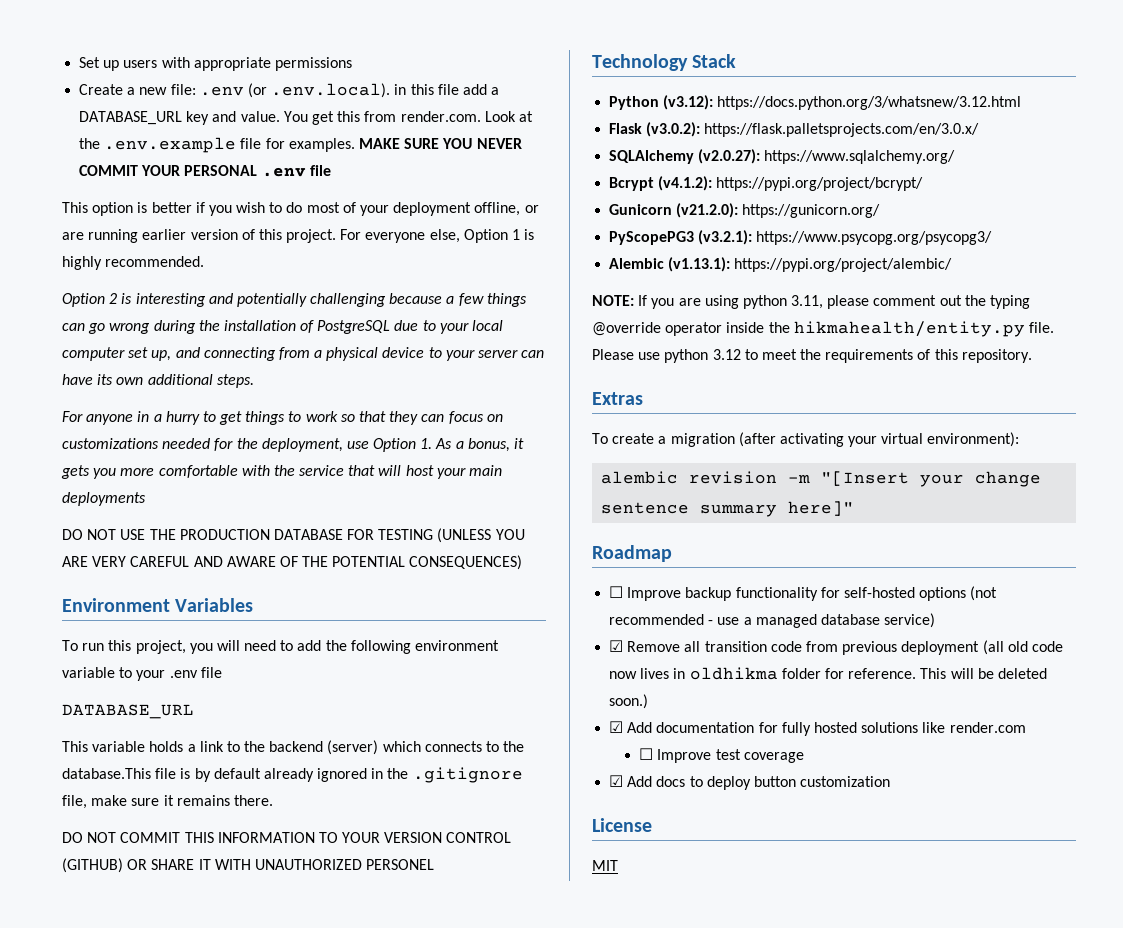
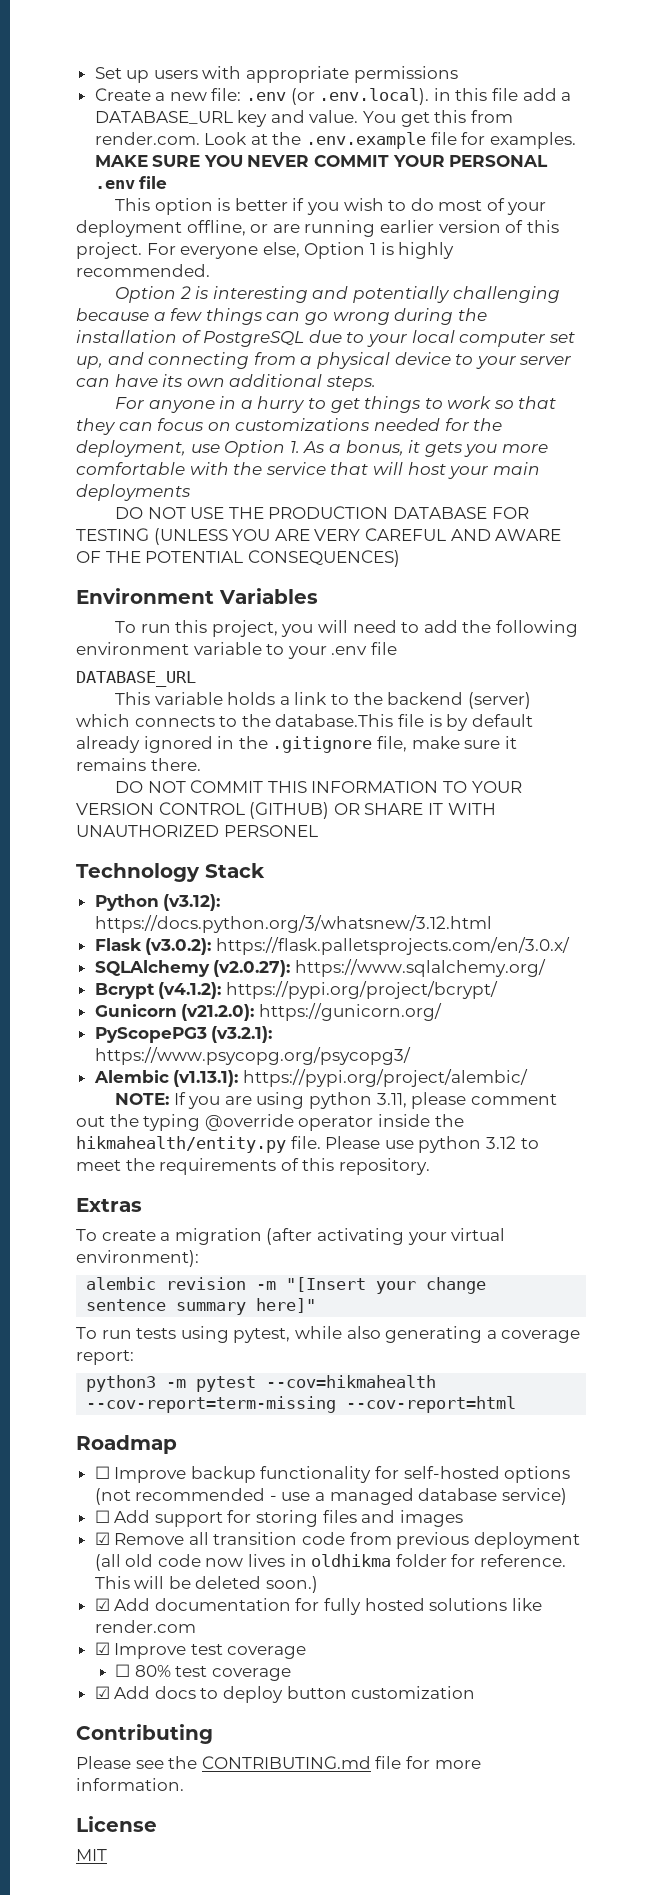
(855, 508) none -> [76,1326,581,1343] [76,1350,134,1365] [86,1375,437,1392] [86,1396,517,1413] // To run tests using pytest, while also generating a coverage report: // python3 -m pytest --cov=hikmahealth --cov-report=term-missing --cov-report=html
(936, 620) none -> [94,1510,463,1527] // ☐ Add support for storing files and images
[639,748,712,763] // ☐ Improve -> [94,1642,307,1659] [114,1664,171,1677] // ☑ Improve test coverage // ☐ 80%
(891, 781) none -> [76,1724,213,1744] [76,1756,481,1769] [76,1778,184,1791] // Contributing // Please see the CONTRIBUTING.md file for more information.

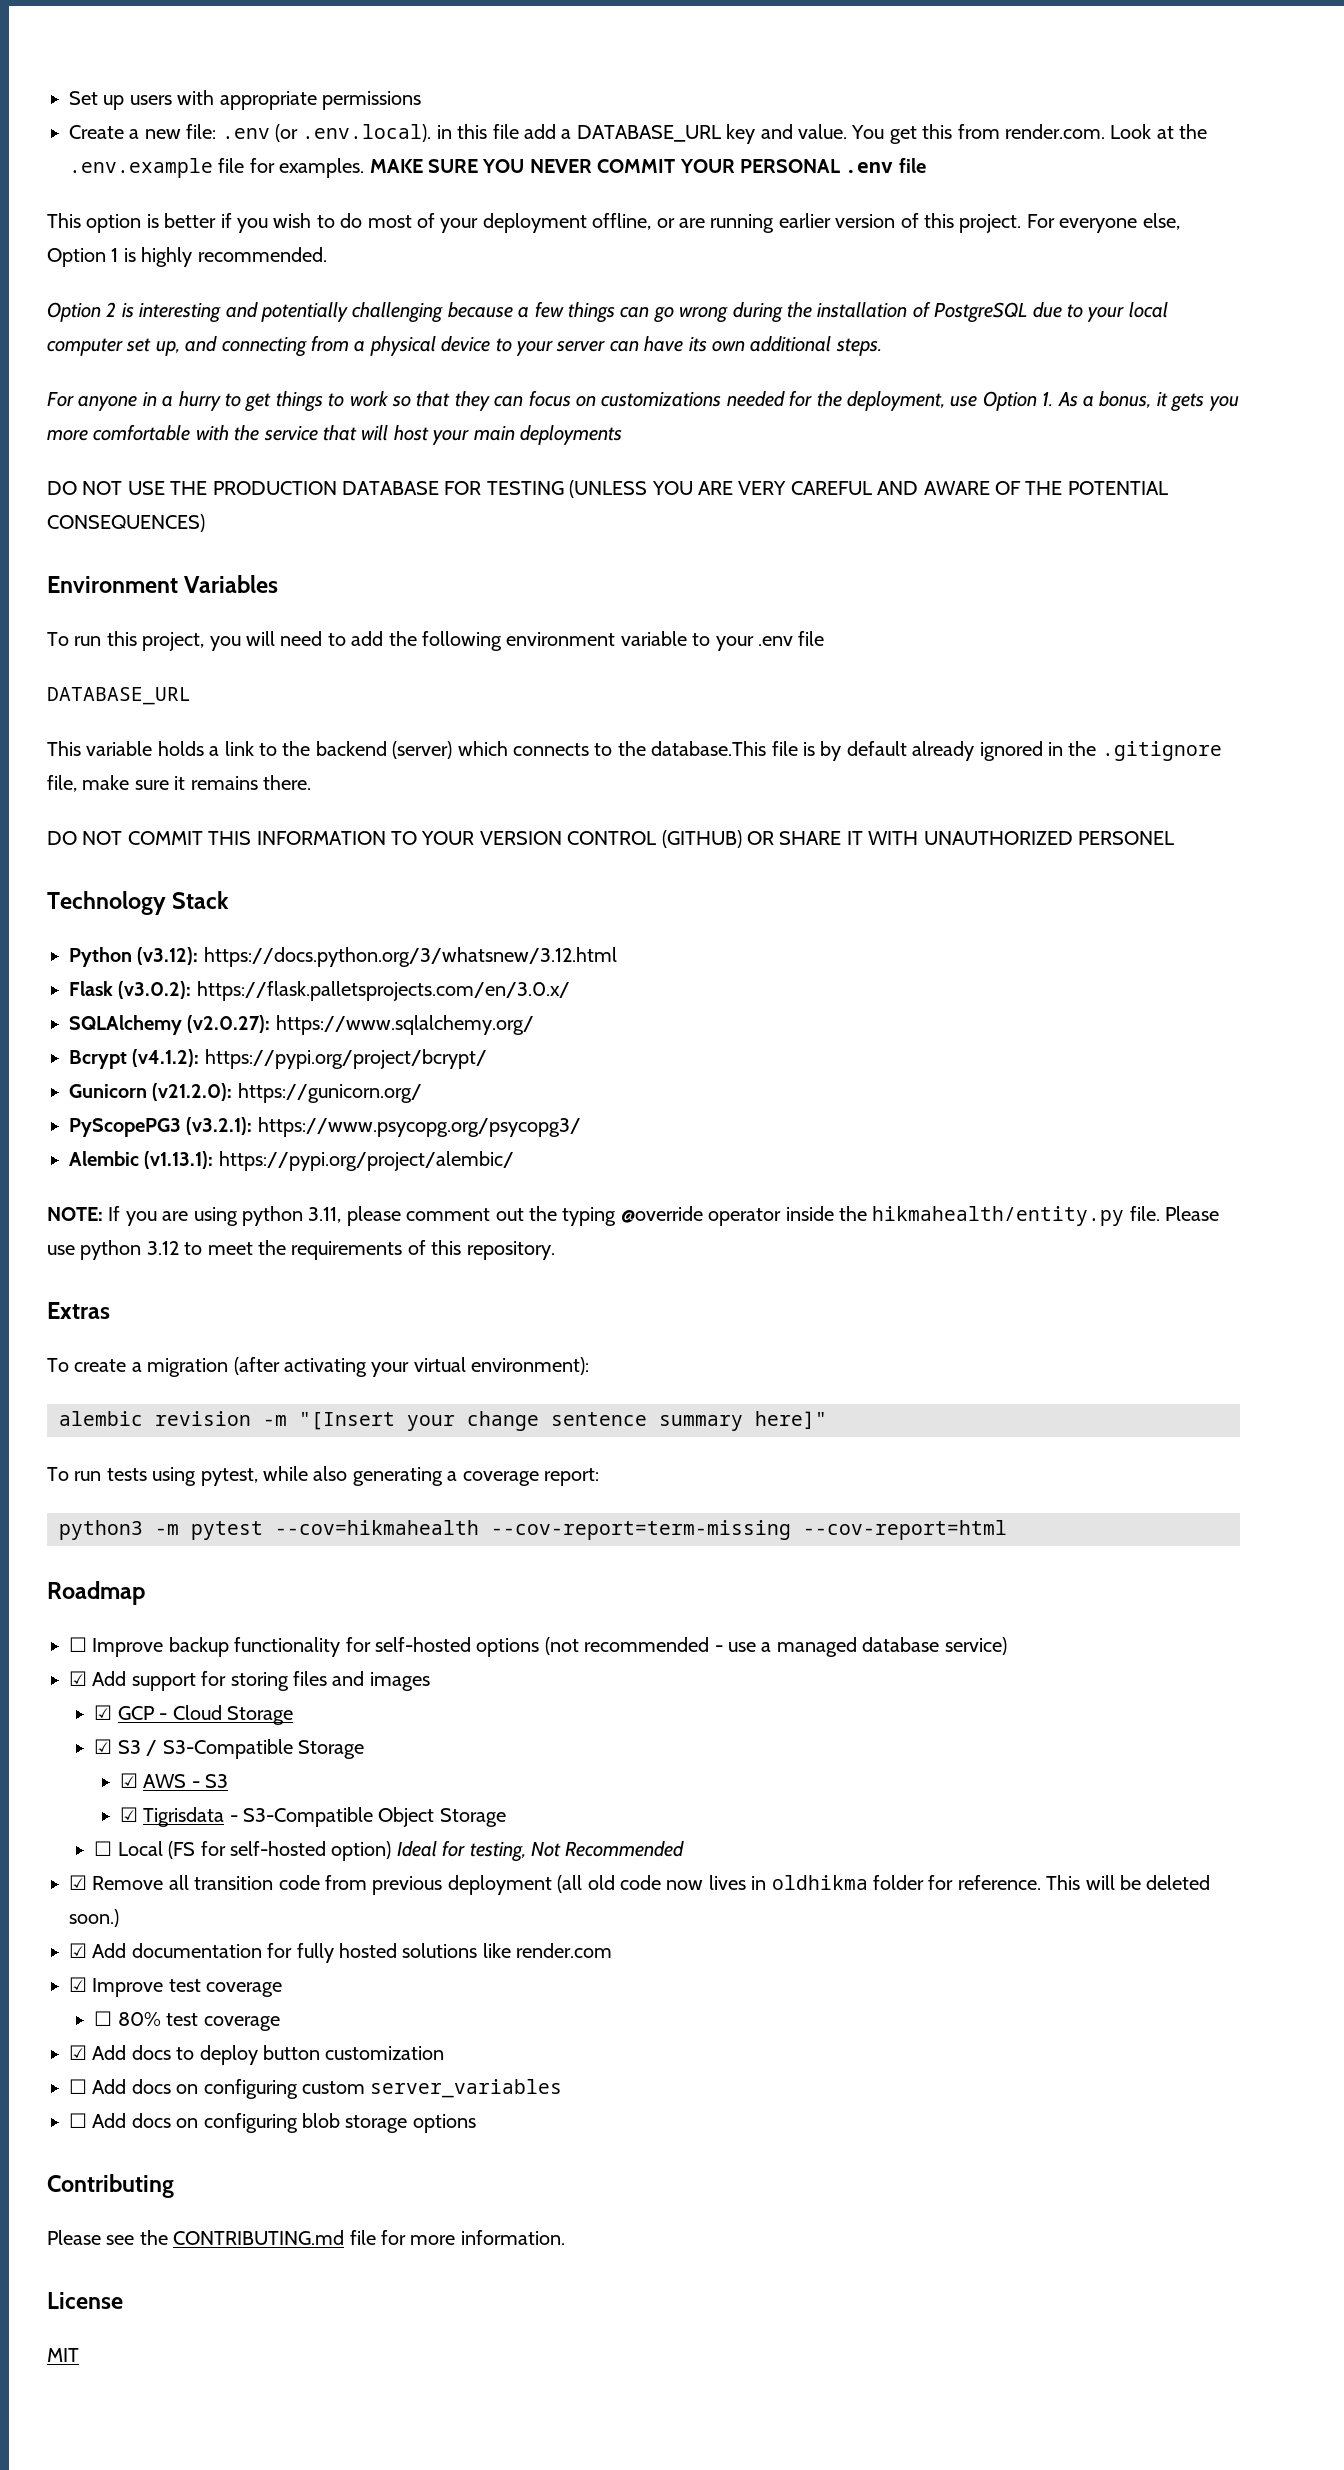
[94,1510,110,1523] ☐ -> [69,1671,87,1686] ☑
(463, 1518) none -> [94,1705,294,1725] [94,1739,365,1759] [119,1773,229,1788] [119,1807,506,1827] [94,1841,685,1862] // ☑ GCP - Cloud Storage // ☑ S3 / S3-Compatible Storage // ☑ AWS - S3 // ☑ Tigrisdata - S3-Compatible Object Storage // ☐ Local (FS for self-hosted option) Ideal for testing, Not Recommended
(476, 1692) none -> [69,2079,563,2099] [69,2113,476,2133] // ☐ Add docs on configuring custom server_variables // ☐ Add docs on configuring blob storage options

